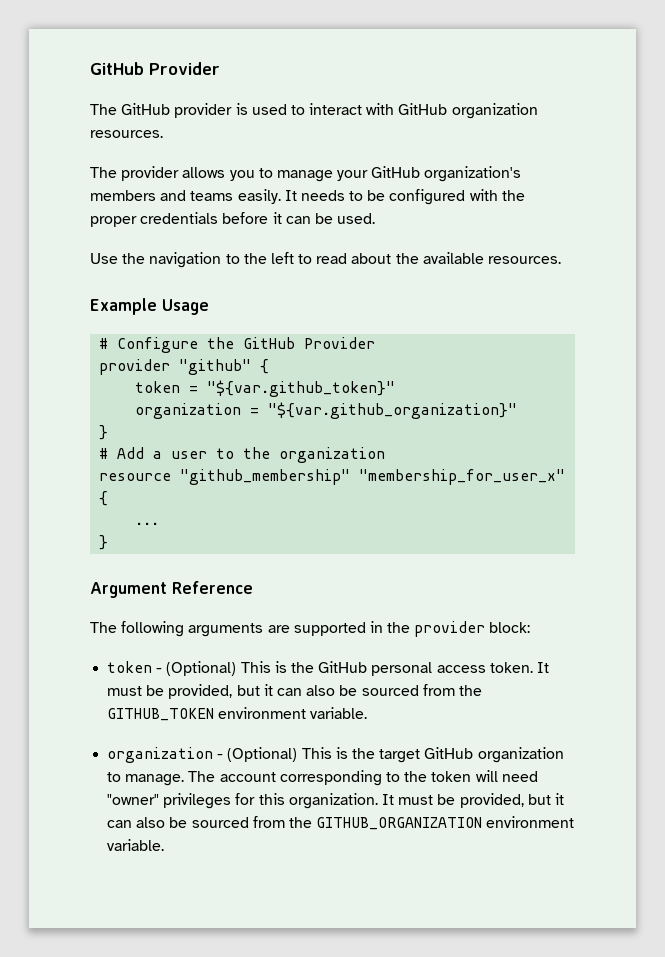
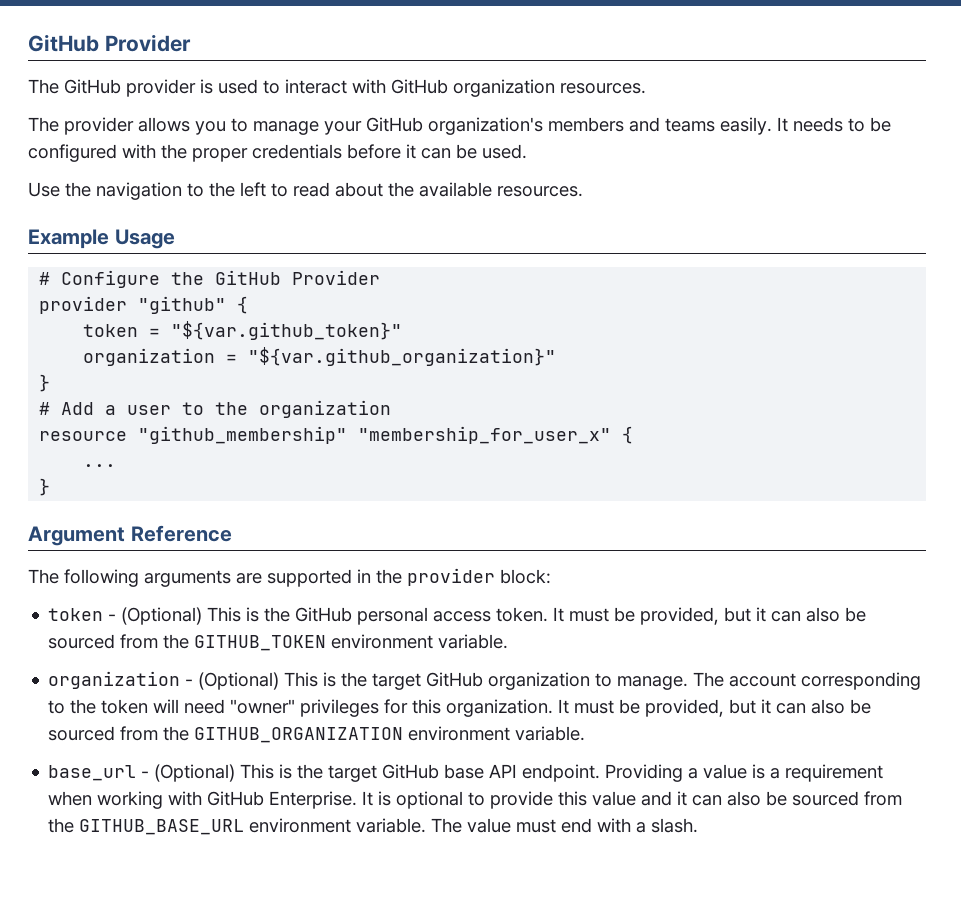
(165, 845) none -> [48,764,884,782] [48,791,903,809] [48,818,699,835] // base_url - (Optional) This is the target GitHub base API endpoint. Providing a value is a requirement when working with GitHub Enterprise. It is optional to provide this value and it can also be sourced from the GITHUB_BASE_URL environment variable. The value must end with a slash.

